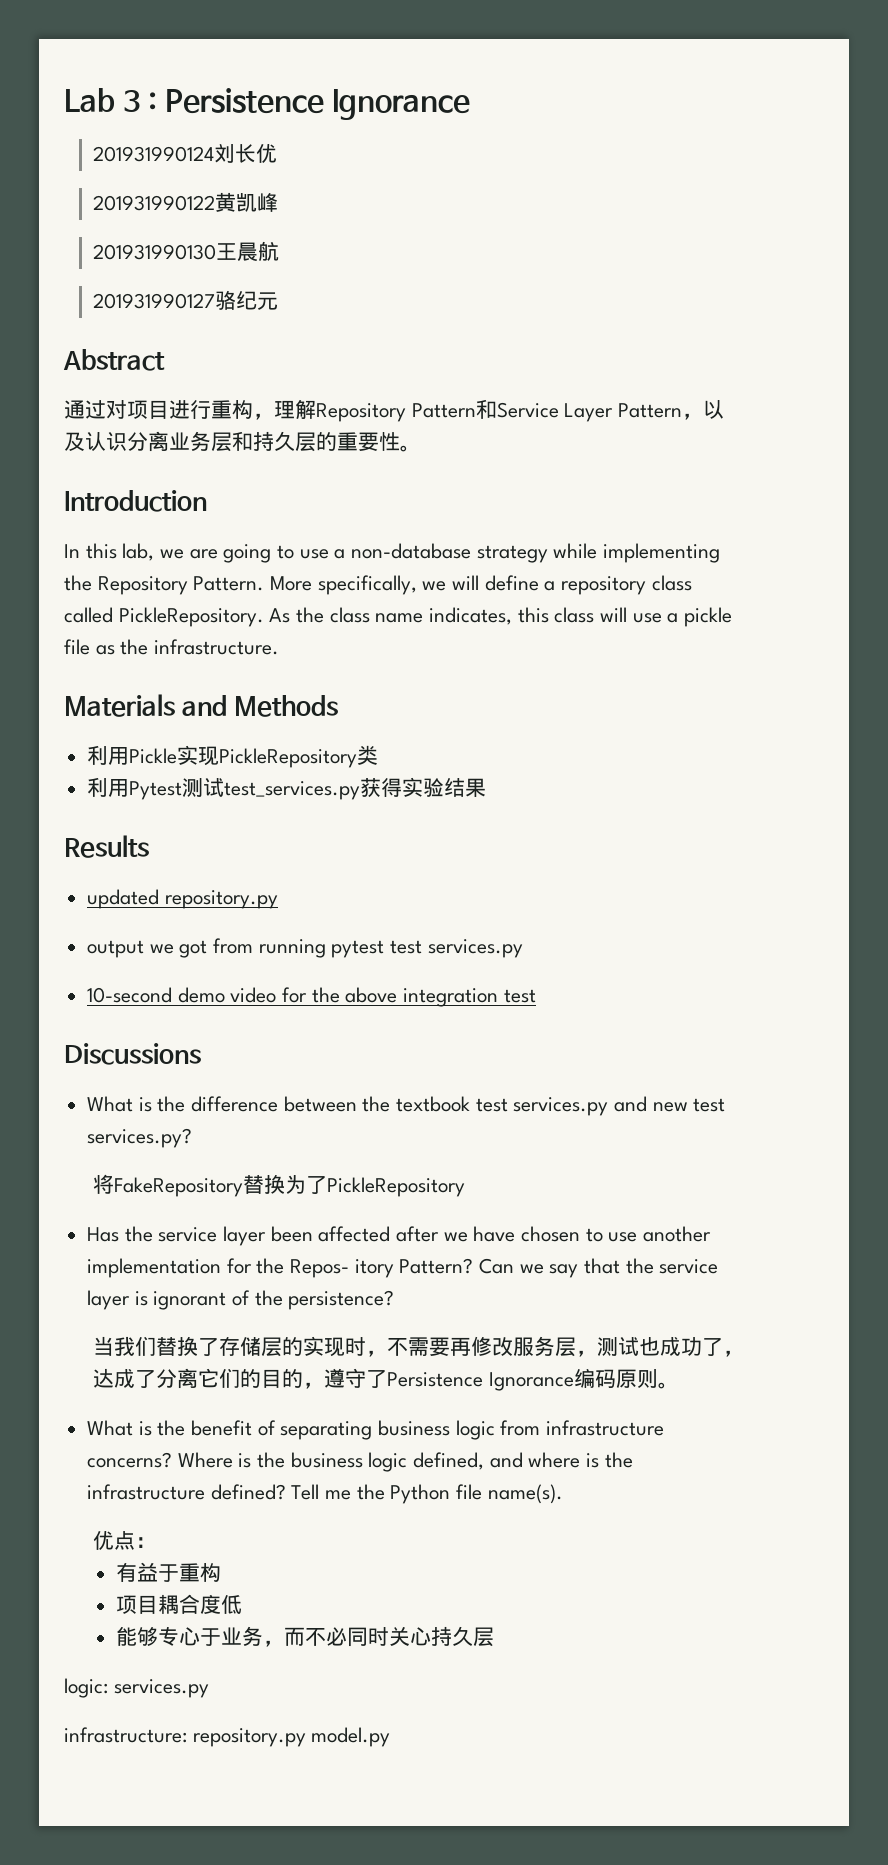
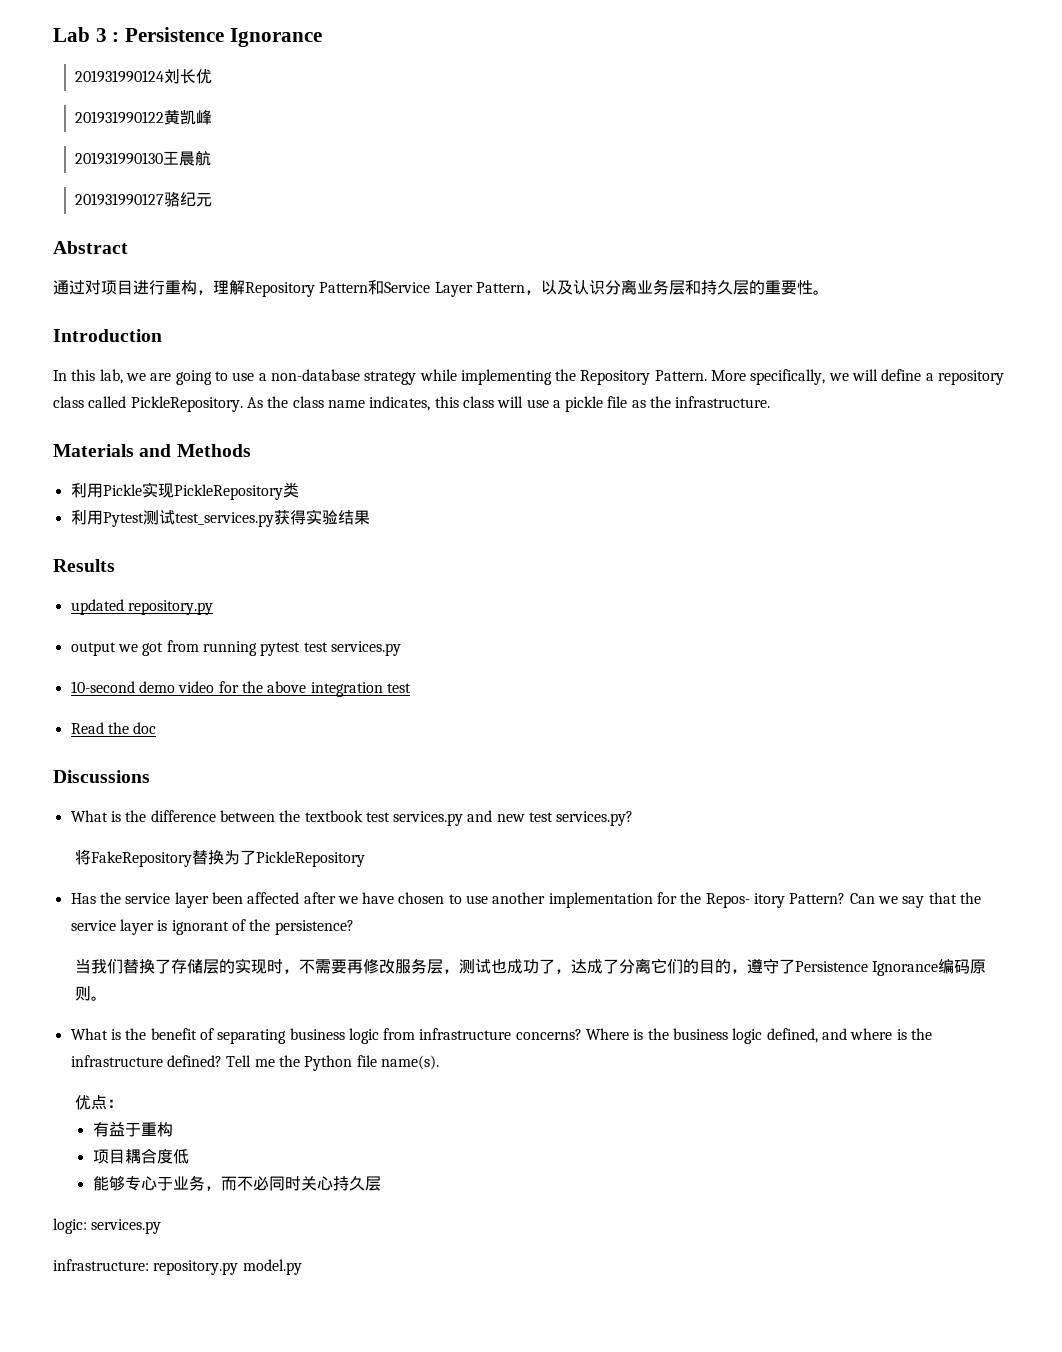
(536, 996) none -> [70,722,157,734] // Read the doc

